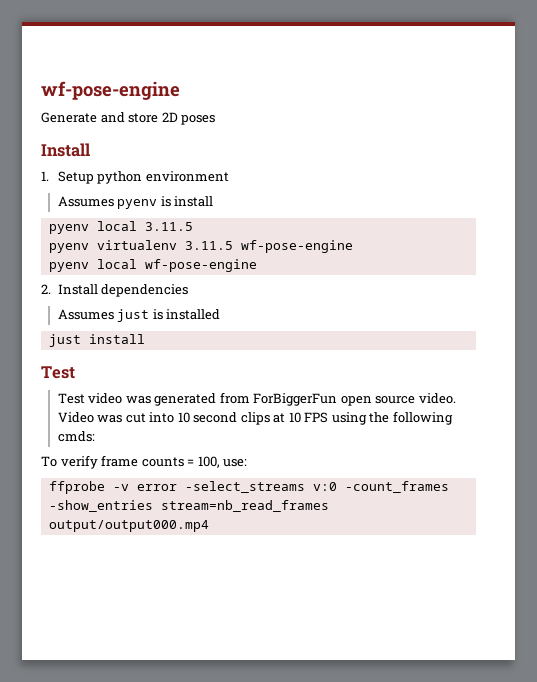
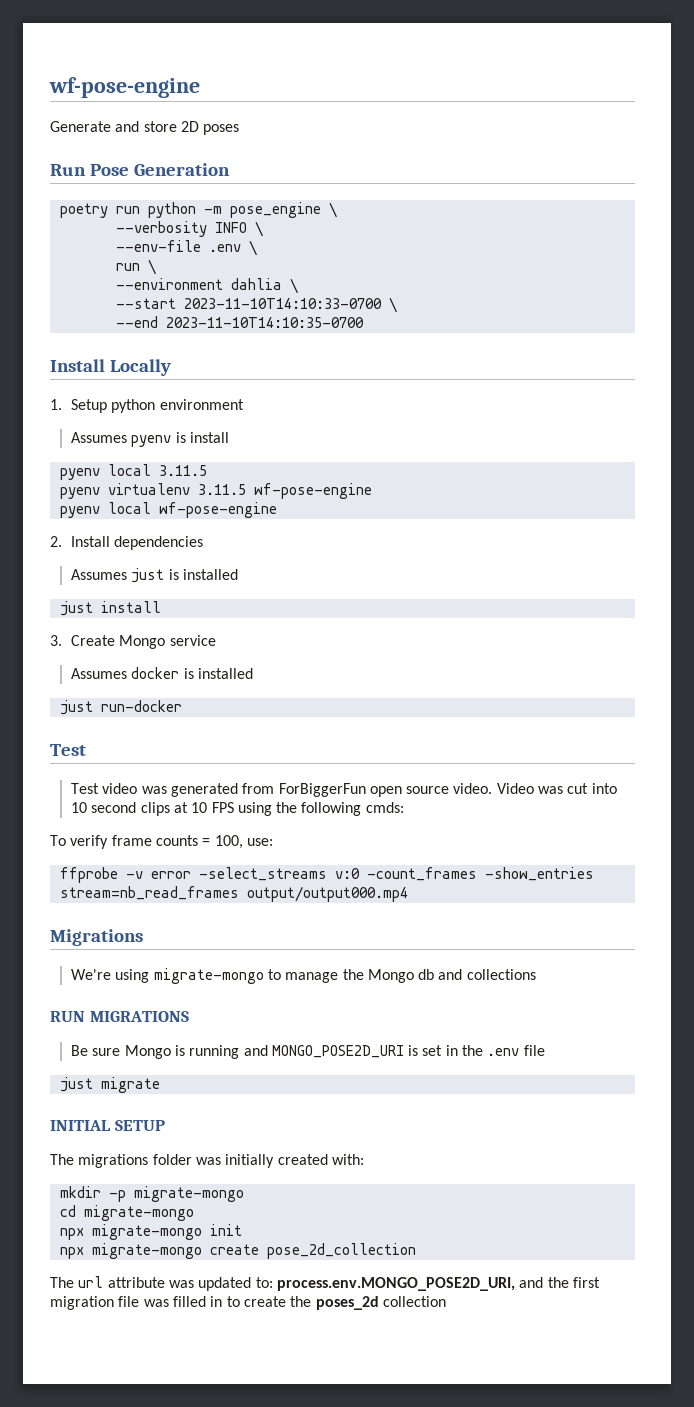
[41,143,90,157] // Install -> [50,163,231,176] [59,202,337,218] [115,221,263,237] [115,240,257,256] [115,259,156,275] [115,278,298,294] [115,297,397,313] [115,316,364,328] [50,359,172,376] // Run Pose Generation // poetry run python -m pose_engine \ // --verbosity INFO \ // --env-file .env \ // run \ // --environment dahlia \ // --start 2023-11-10T14:10:33-0700 \ // --end 2023-11-10T14:10:35-0700 // Install Locally
(145, 339) none -> [50,635,216,649] [70,667,253,679] [59,700,182,715] // 3. Create Mongo service // Assumes docker is installed // just run-docker
(209, 526) none -> [50,929,143,946] [70,968,536,984] [50,1011,189,1022] [70,1045,545,1059] [59,1077,160,1093] [50,1120,165,1131] [50,1154,364,1168] [59,1186,244,1202] [59,1205,194,1221] [59,1224,242,1240] [59,1243,416,1259] [50,1276,600,1291] [50,1296,446,1310] // Migrations // We're using migrate-mongo to manage the Mongo db and collections // RUN MIGRATIONS // Be sure Mongo is running and MONGO_POSE2D_URI is set in the .env file // just migrate // INITIAL SETUP // The migrations folder was initially created with: // mkdir -p migrate-mongo // cd migrate-mongo // npx migrate-mongo init // npx migrate-mongo create pose_2d_collection // The url attribute was updated to: process.env.MONGO_POSE2D_URI, and the first migration file was filled in to create the poses_2d collection

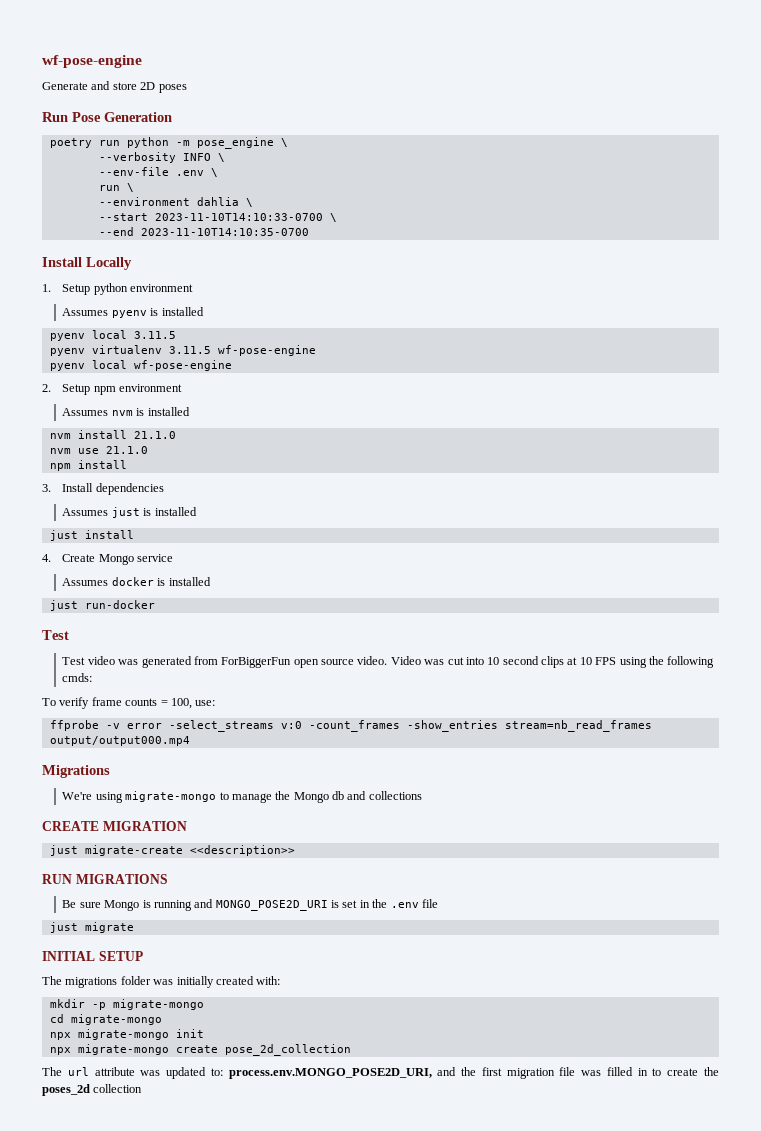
[189,432,229,443] install -> [161,307,204,316] installed
(62, 541) none -> [62,384,183,395] [62,407,190,416] [49,430,176,439] [49,446,148,454] [49,460,127,471] [42,484,51,492] Setup npm environment // Assumes nvm is installed // nvm install 21.1.0 // nvm use 21.1.0 // npm install // 3.
[50,635,62,646] 3. -> [42,554,51,562] 4.
(536, 974) none -> [42,821,187,831] [49,845,295,856] // CREATE MIGRATION // just migrate-create <<description>>

